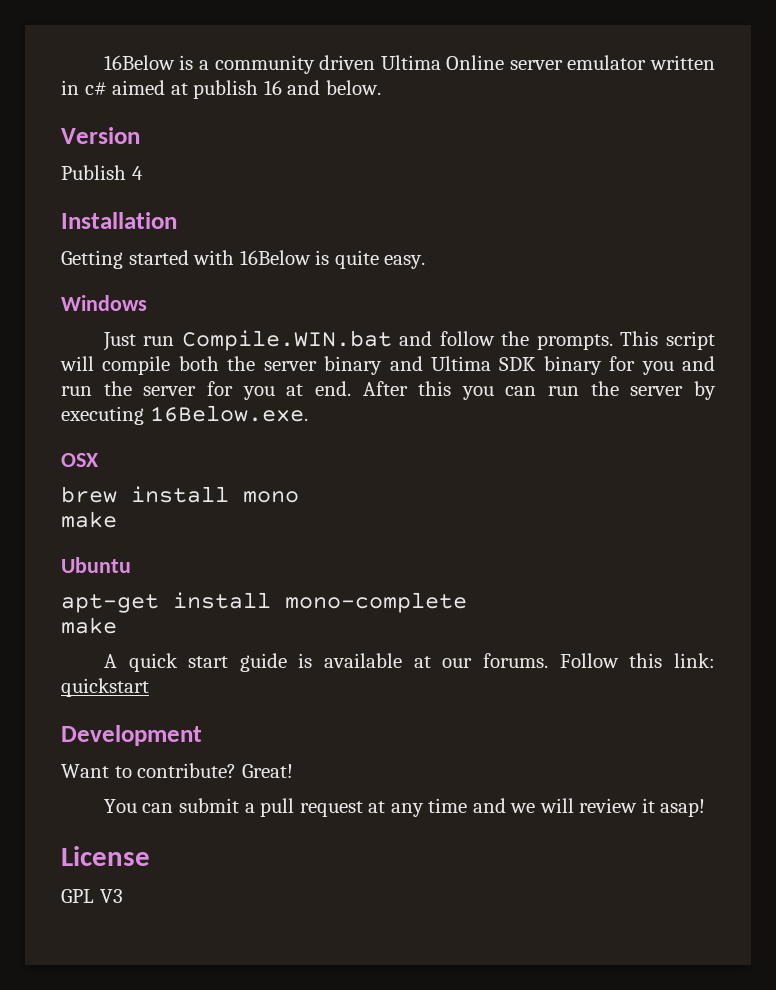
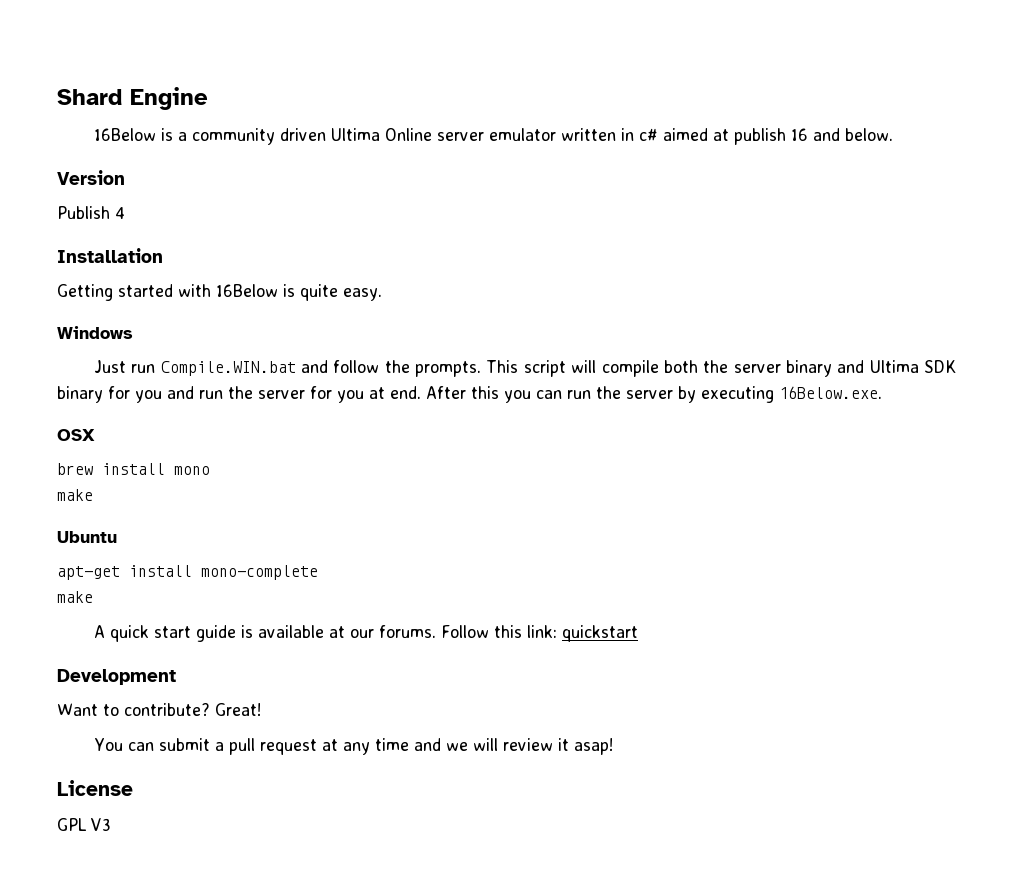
(103, 62) none -> [57,87,208,110] Shard Engine //

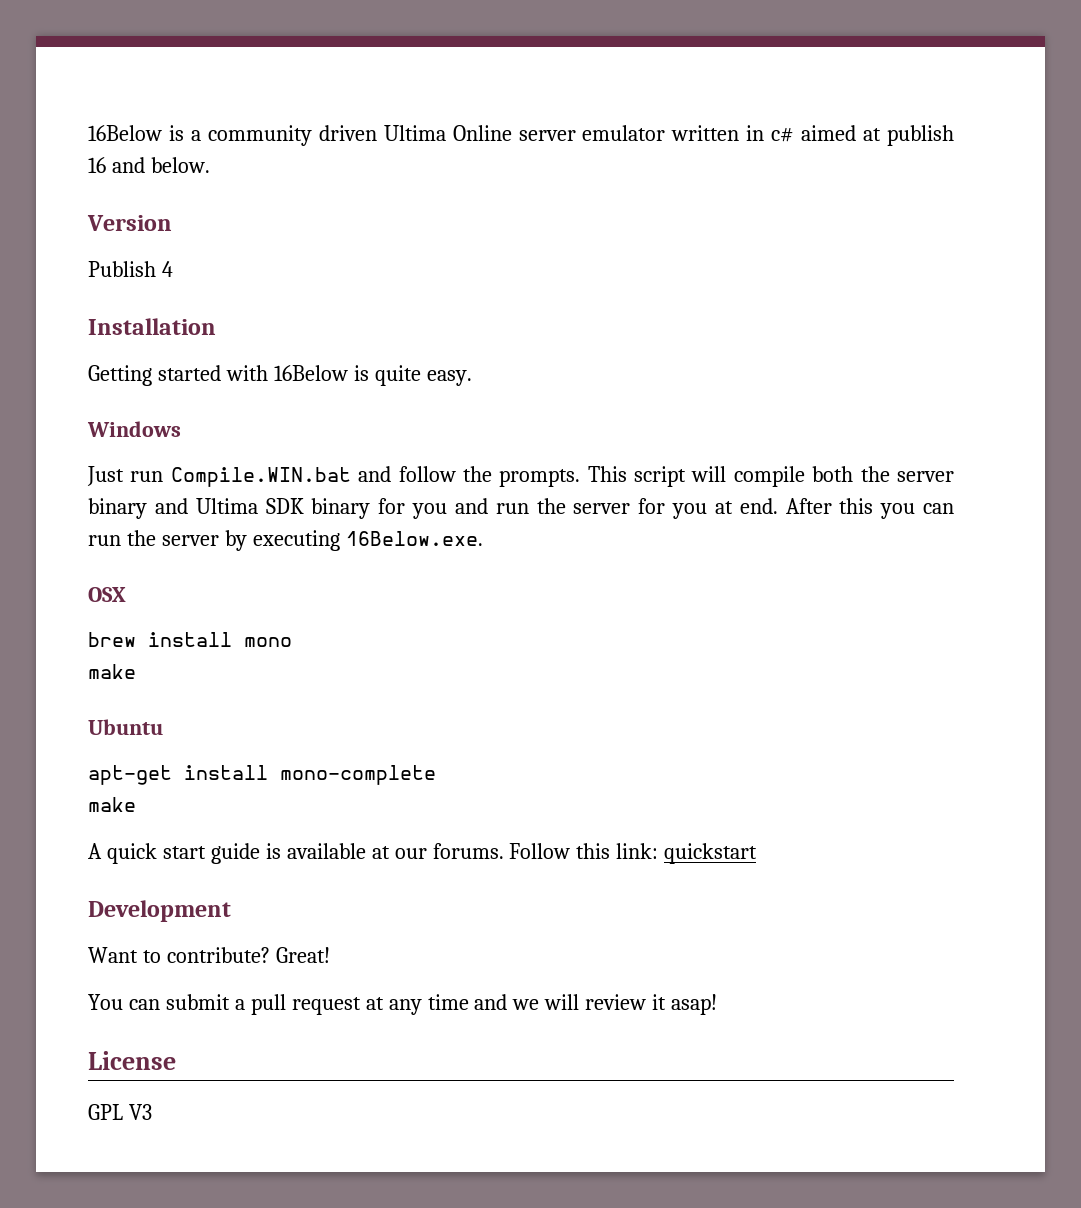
[57,87,208,110] Shard Engine // -> (88, 133) none

